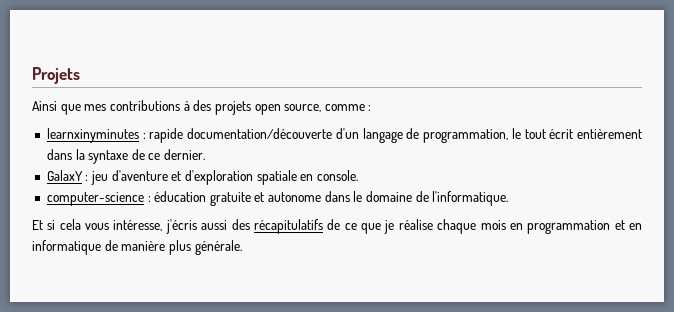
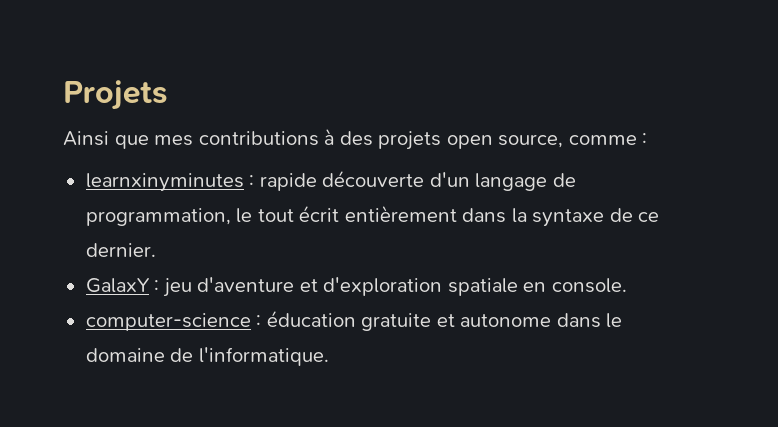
[187,128,333,139] documentation/découverte -> [322,170,425,187] découverte
[32,219,642,234] [32,240,242,255] // Et si cela vous intéresse, j'écris aussi des récapitulatifs de ce que je réalise chaque mois en programmation et en informatique de manière plus générale. -> (329, 356) none

